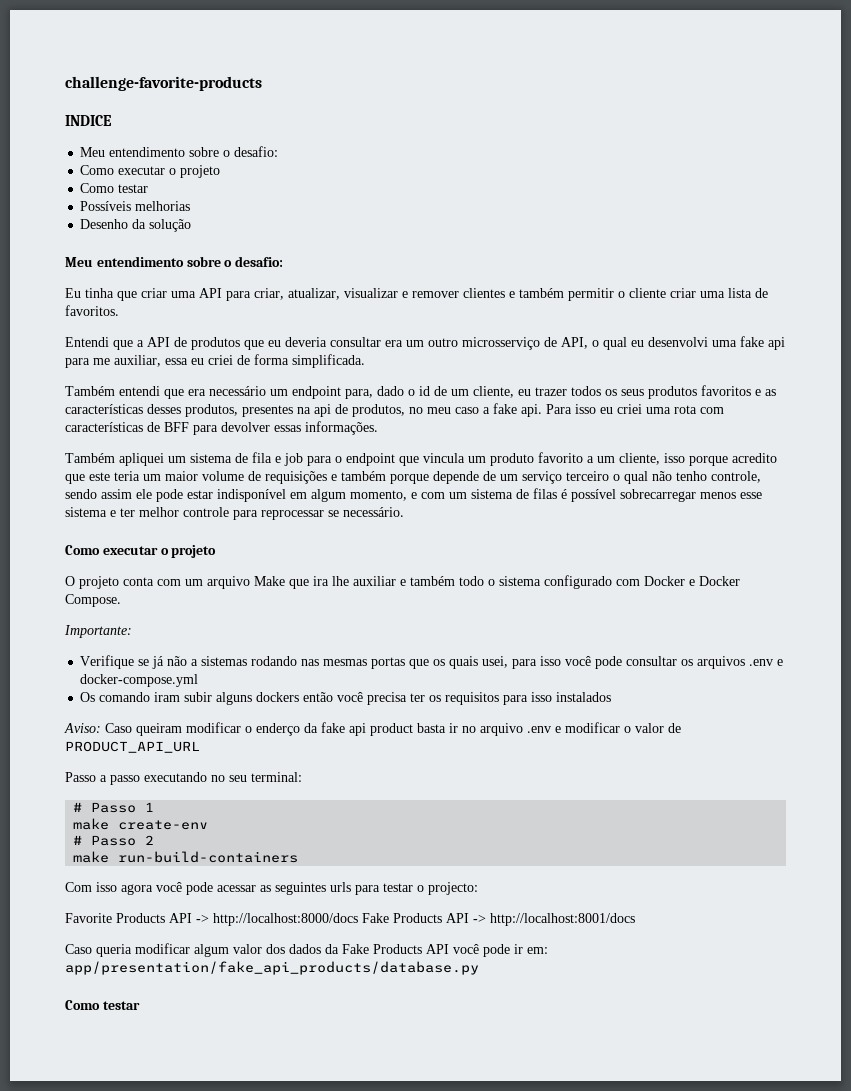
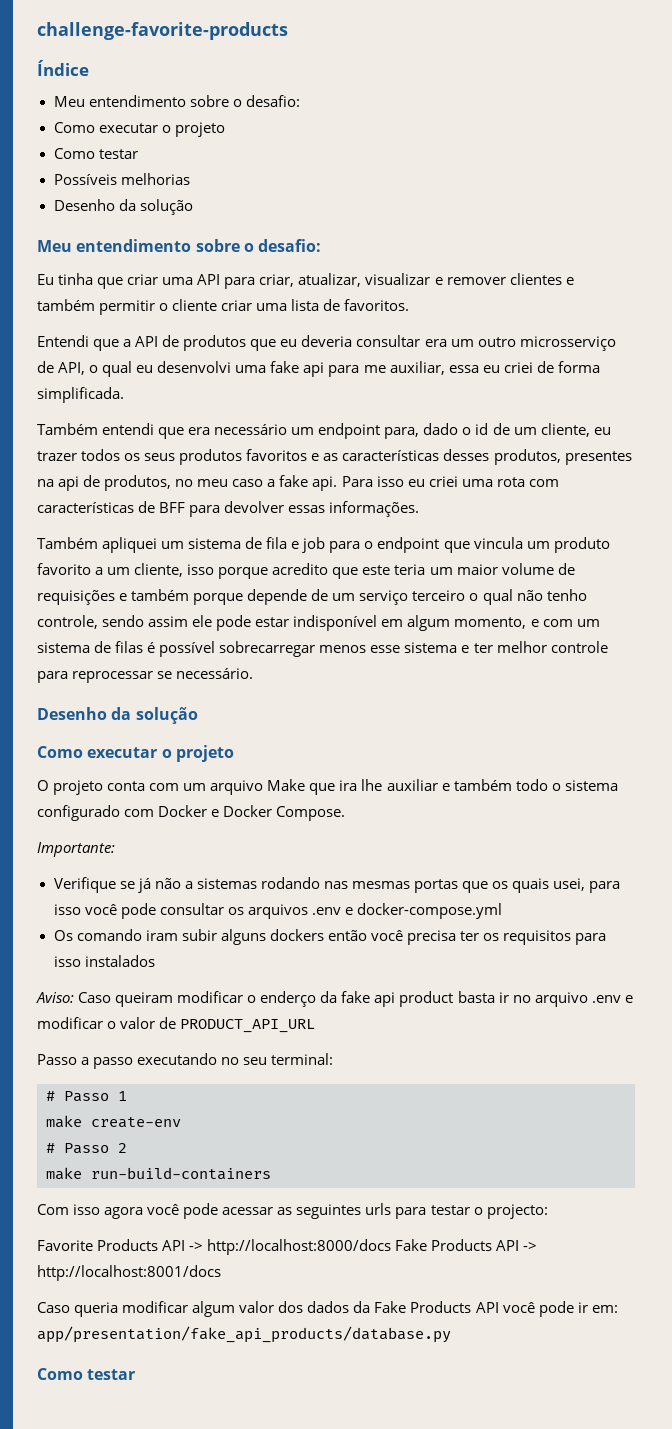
[65,115,112,126] INDICE -> [37,60,89,76] Índice
(404, 512) none -> [37,707,198,724] // Desenho da solução

